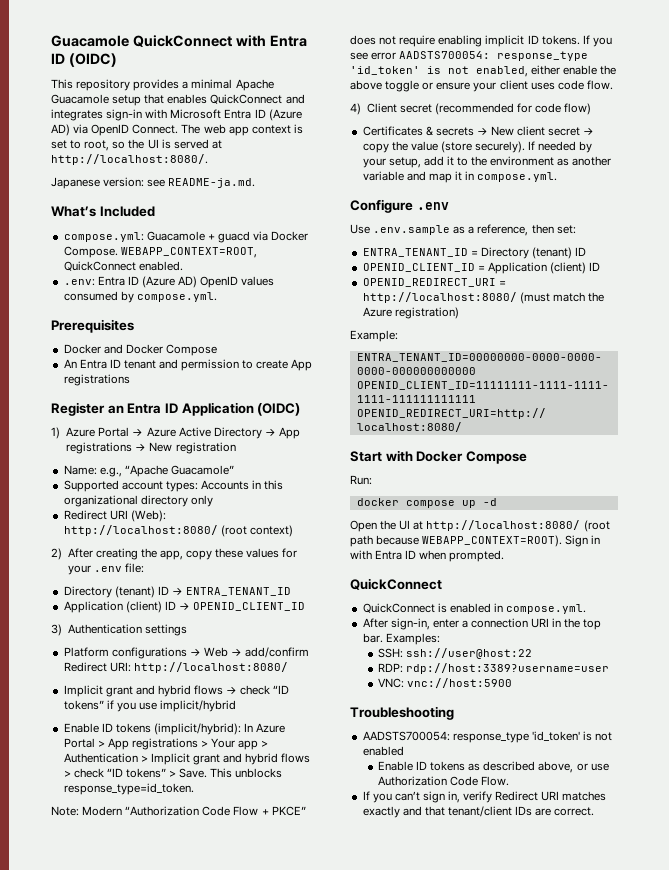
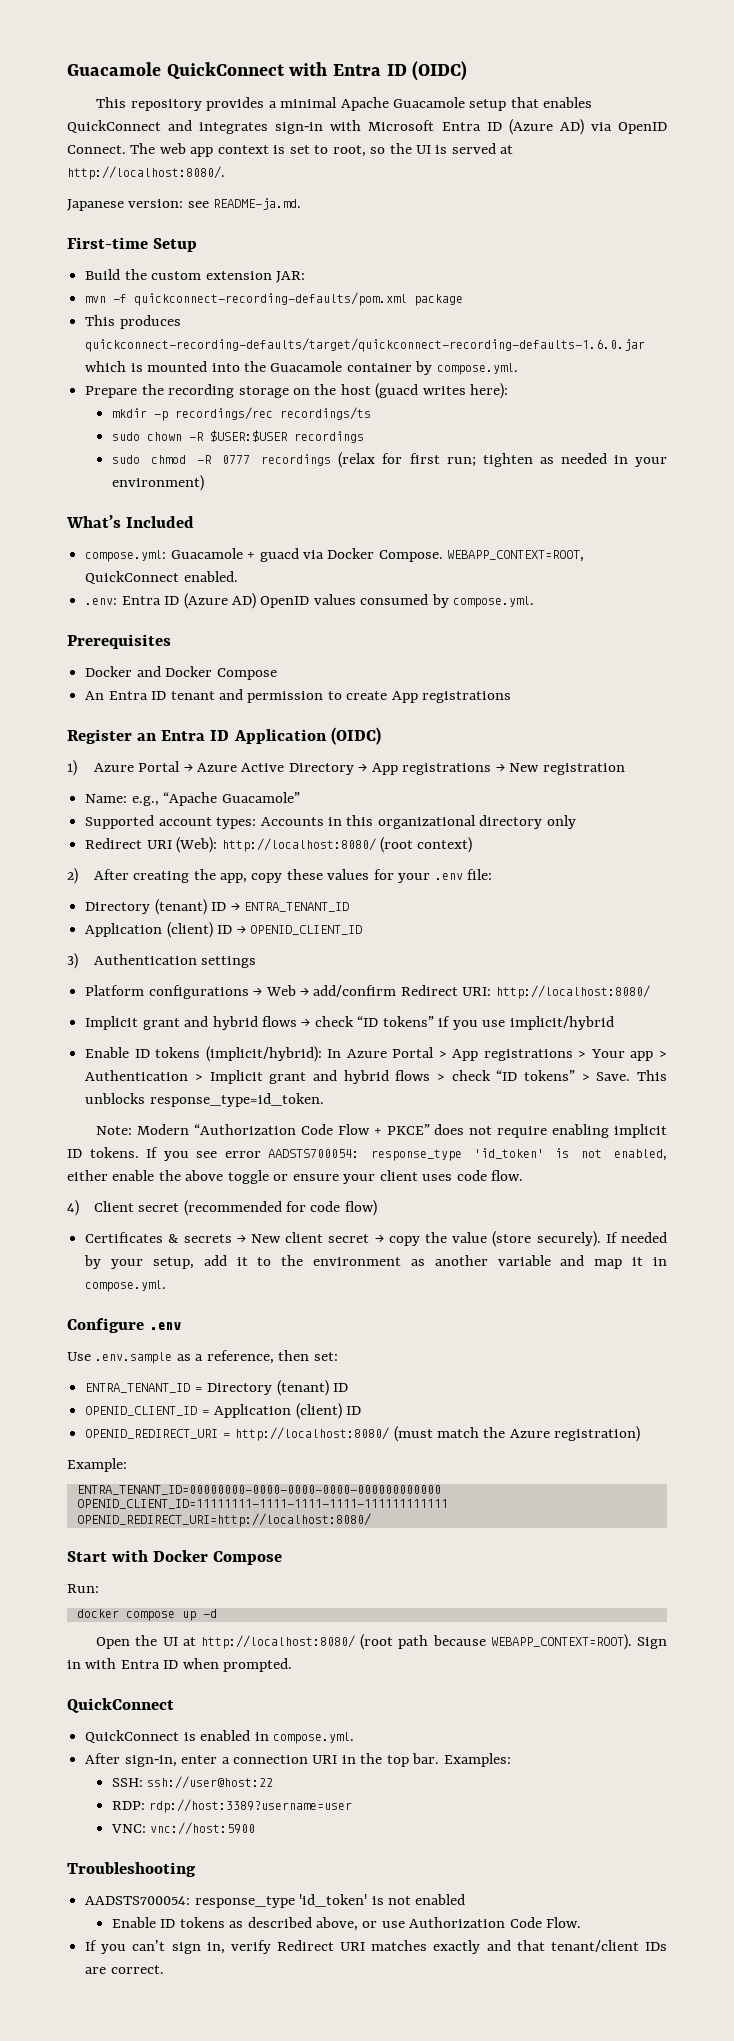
(256, 183) none -> [67,237,198,252] [85,269,305,283] [85,292,464,306] [85,315,181,329] [85,338,646,352] [85,361,518,375] [85,383,509,399] [111,407,371,421] [111,430,364,443] [111,452,668,468] [111,475,204,491] // First-time Setup // Build the custom extension JAR: // mvn -f quickconnect-recording-defaults/pom.xml package // This produces quickconnect-recording-defaults/target/quickconnect-recording-defaults-1.6.0.jar which is mounted into the Guacamole container by compose.yml. // Prepare the recording storage on the host (guacd writes here): // mkdir -p recordings/rec recordings/ts // sudo chown -R $USER:$USER recordings // sudo chmod -R 0777 recordings (relax for first run; tighten as needed in your environment)

